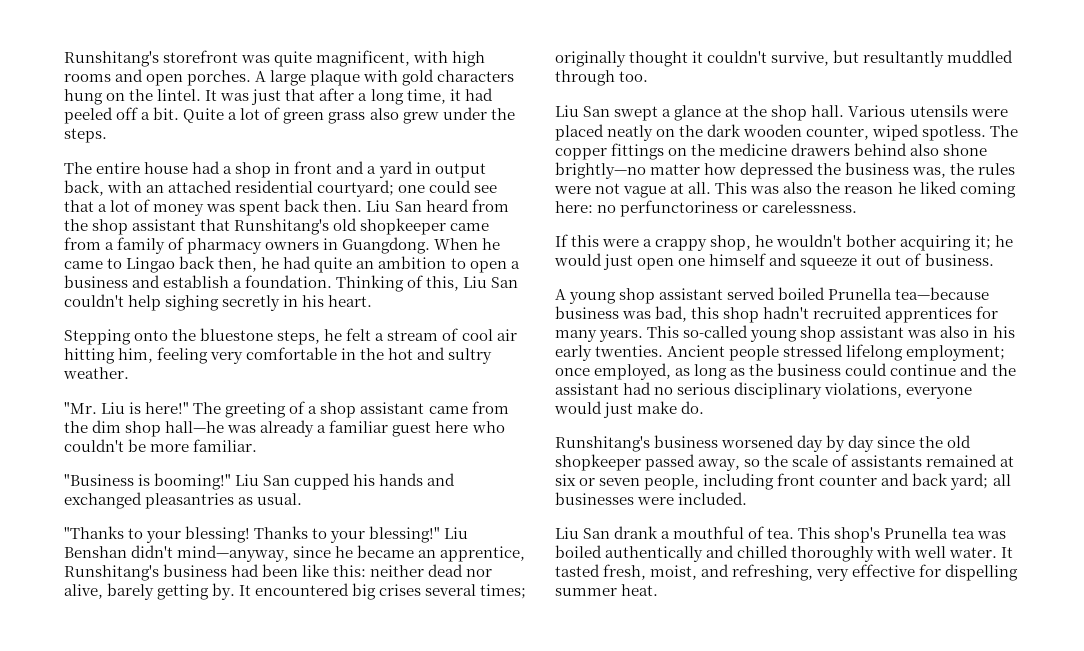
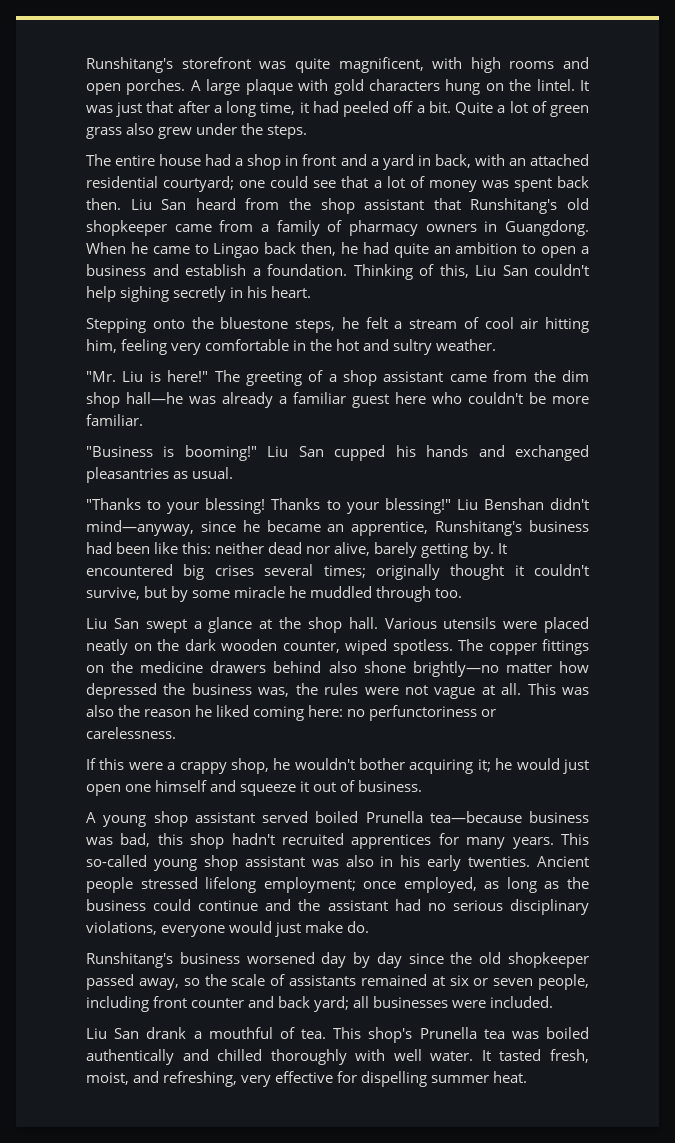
[434,163,486,178] output -> (431, 160) none
[863,51,945,67] resultantly -> [171,586,307,602] by some miracle he

